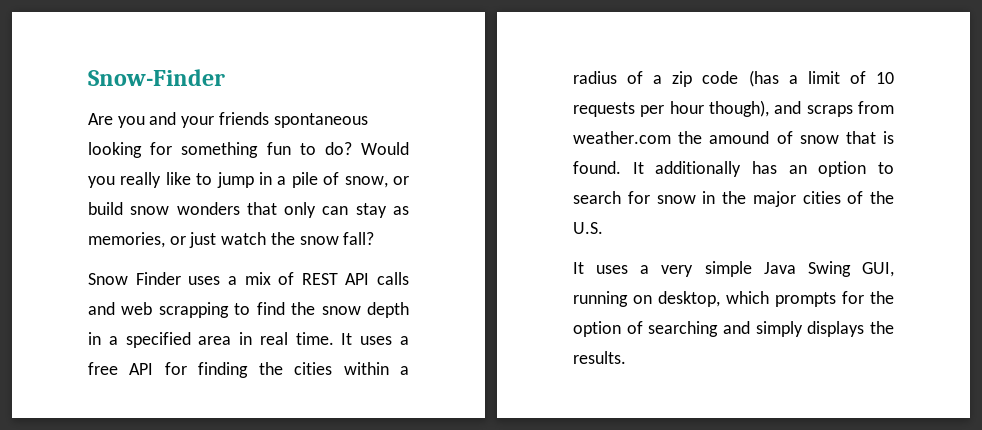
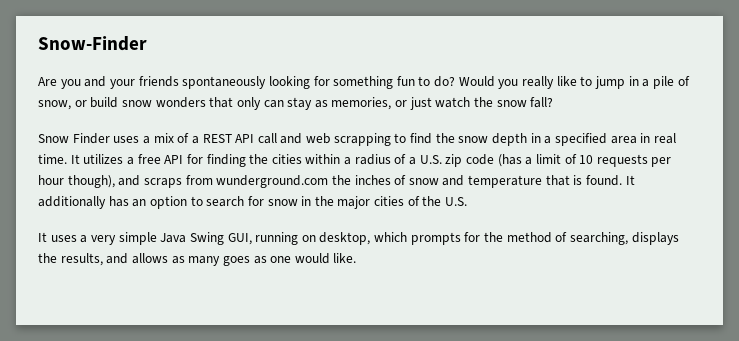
[273,113,368,128] spontaneous -> [182,76,267,89] spontaneously
(295, 278) none -> [191,136,199,144] a
[377,272,409,285] calls -> [257,133,277,144] call
[360,336,393,345] uses -> [83,154,124,164] utilizes
(663, 79) none -> [419,155,442,164] U.S.
[573,131,839,144] weather.com the amound of snow -> [216,175,543,188] wunderground.com the inches of snow and temperature
[573,321,894,337] [573,351,626,364] option of searching and simply displays the results. -> [506,232,679,245] [38,253,357,266] method of searching, displays the results, and allows as many goes as one would like.

